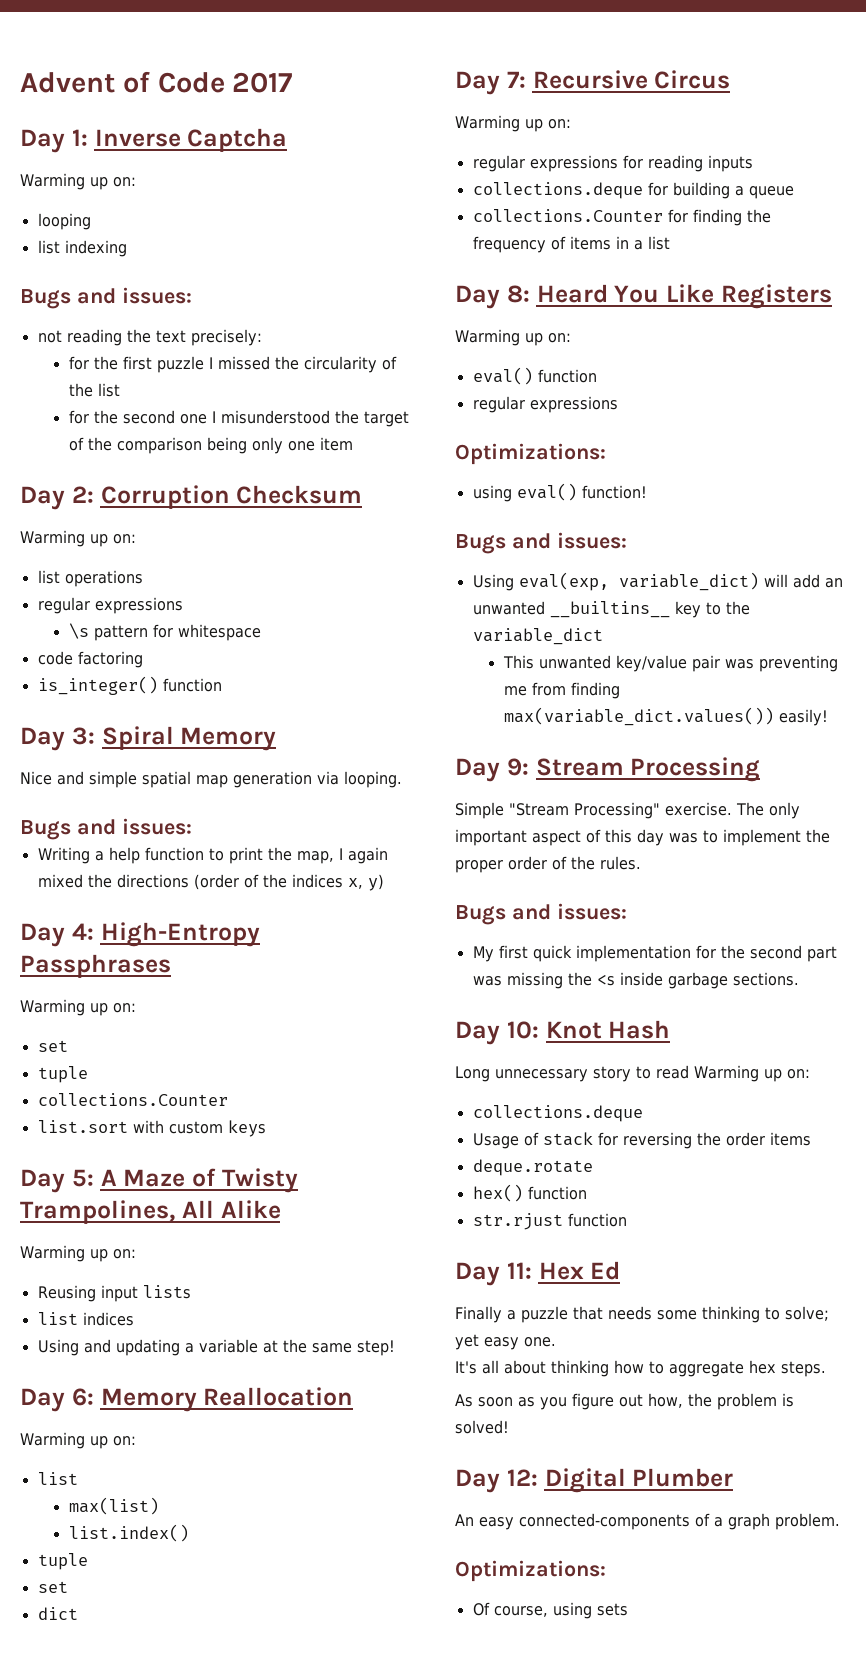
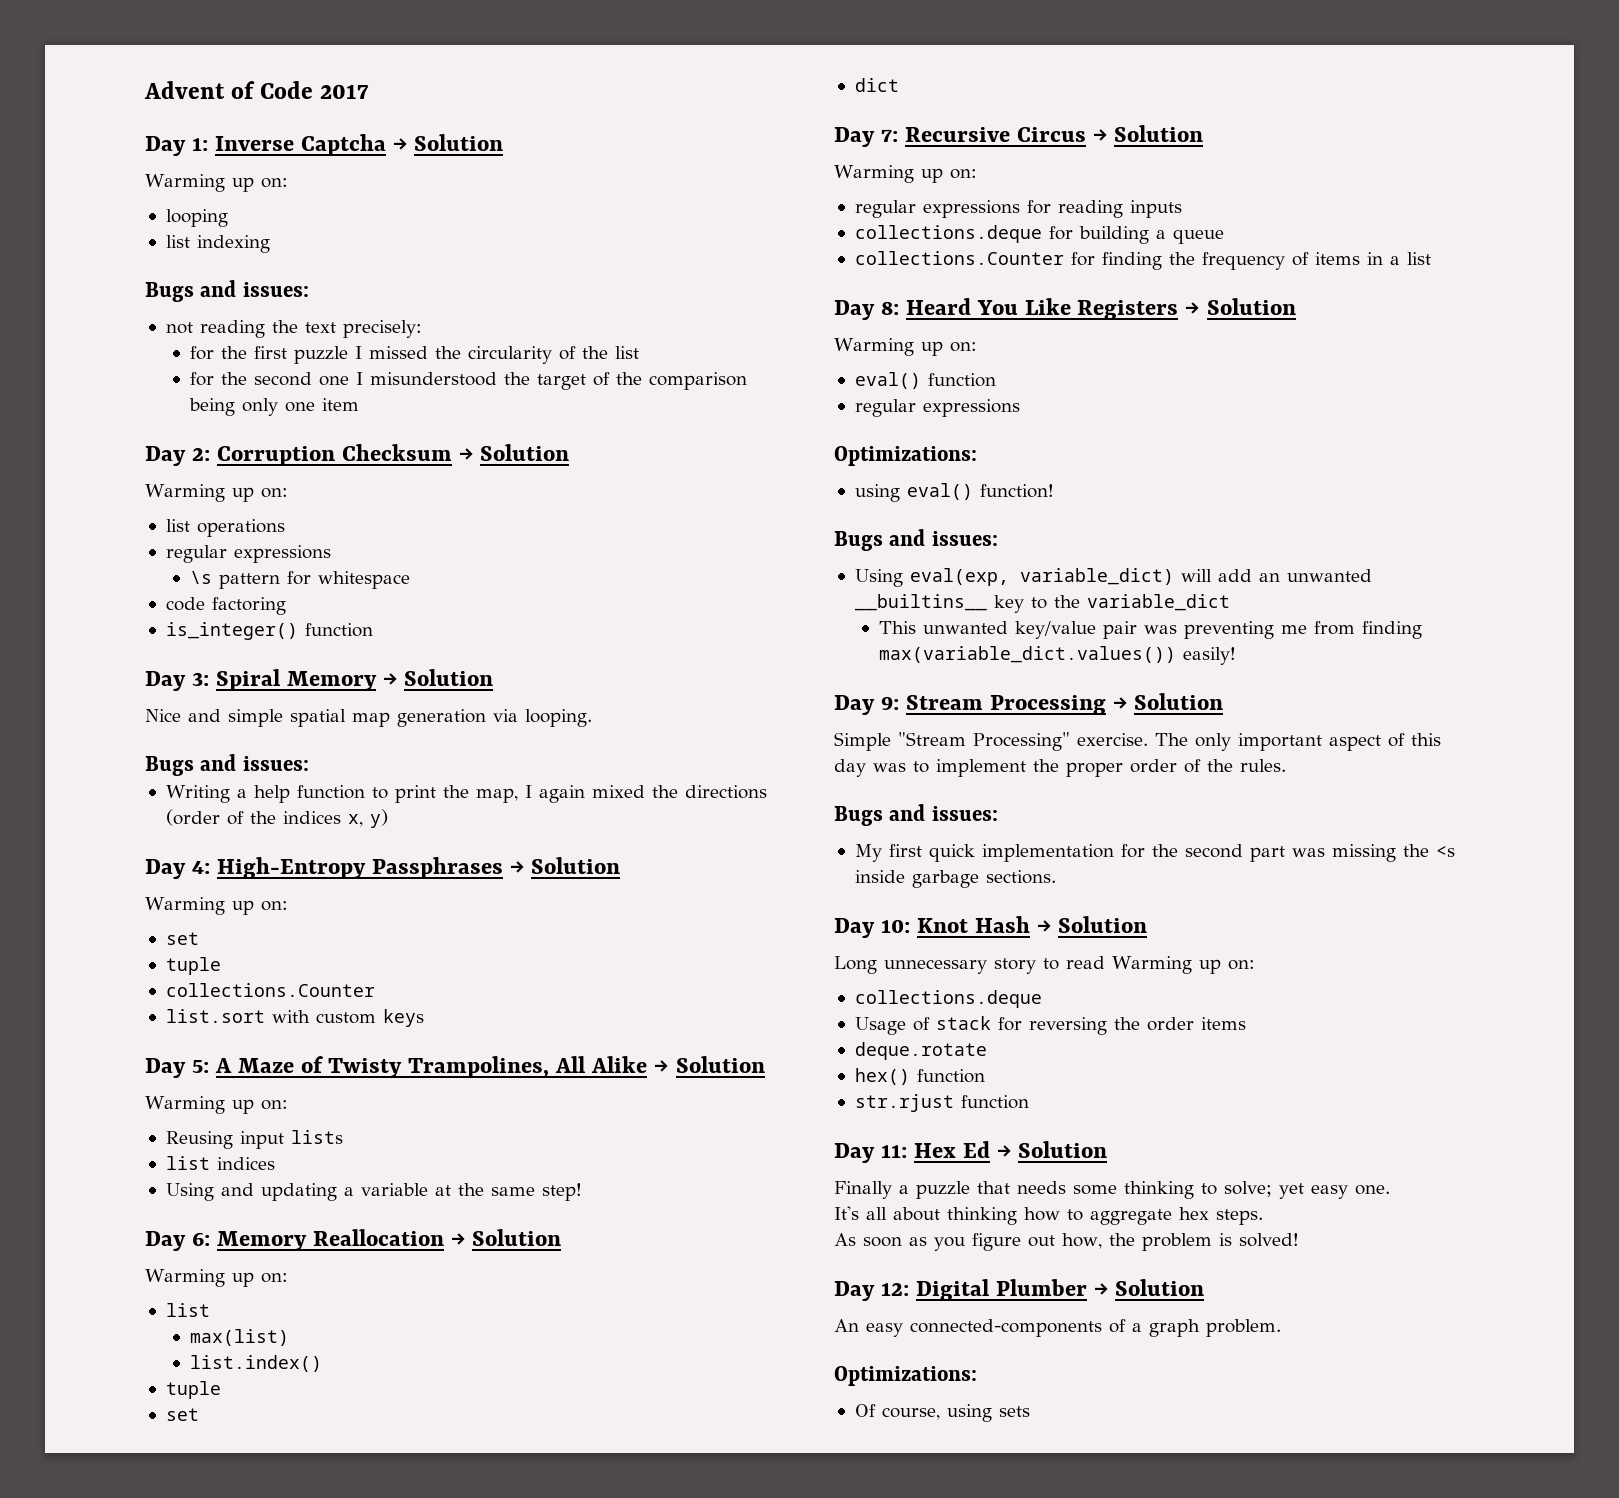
(288, 140) none -> [392,134,504,151] → Solution
(363, 494) none -> [458,444,570,461] → Solution
(277, 739) none -> [382,669,494,686] → Solution
(171, 966) none -> [509,857,621,874] → Solution
(281, 1209) none -> [653,1056,765,1073] → Solution
(354, 1396) none -> [450,1229,562,1246] → Solution
(731, 79) none -> [1092,125,1204,142] → Solution
(832, 296) none -> [1185,298,1297,315] → Solution
(761, 769) none -> [1112,693,1224,710] → Solution
(671, 1029) none -> [1036,916,1148,933] → Solution
(621, 1270) none -> [996,1141,1108,1158] → Solution
(734, 1477) none -> [1093,1279,1205,1296] → Solution

